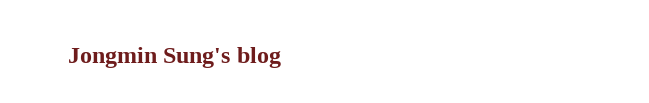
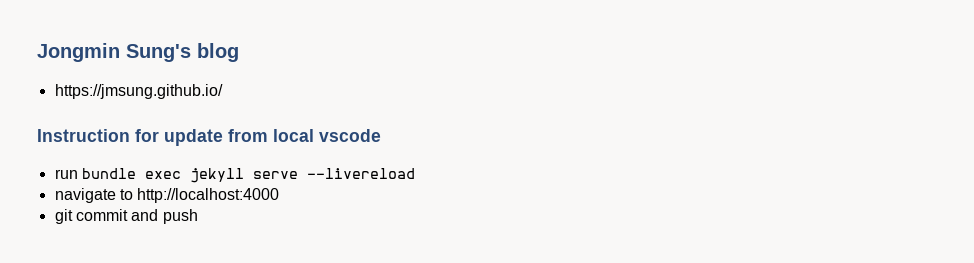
(281, 57) none -> [54,84,223,99] [37,129,381,146] [54,168,415,183] [54,188,280,203] [54,209,198,224] // https://jmsung.github.io/ // Instruction for update from local vscode // run bundle exec jekyll serve --livereload // navigate to http://localhost:4000 // git commit and push

